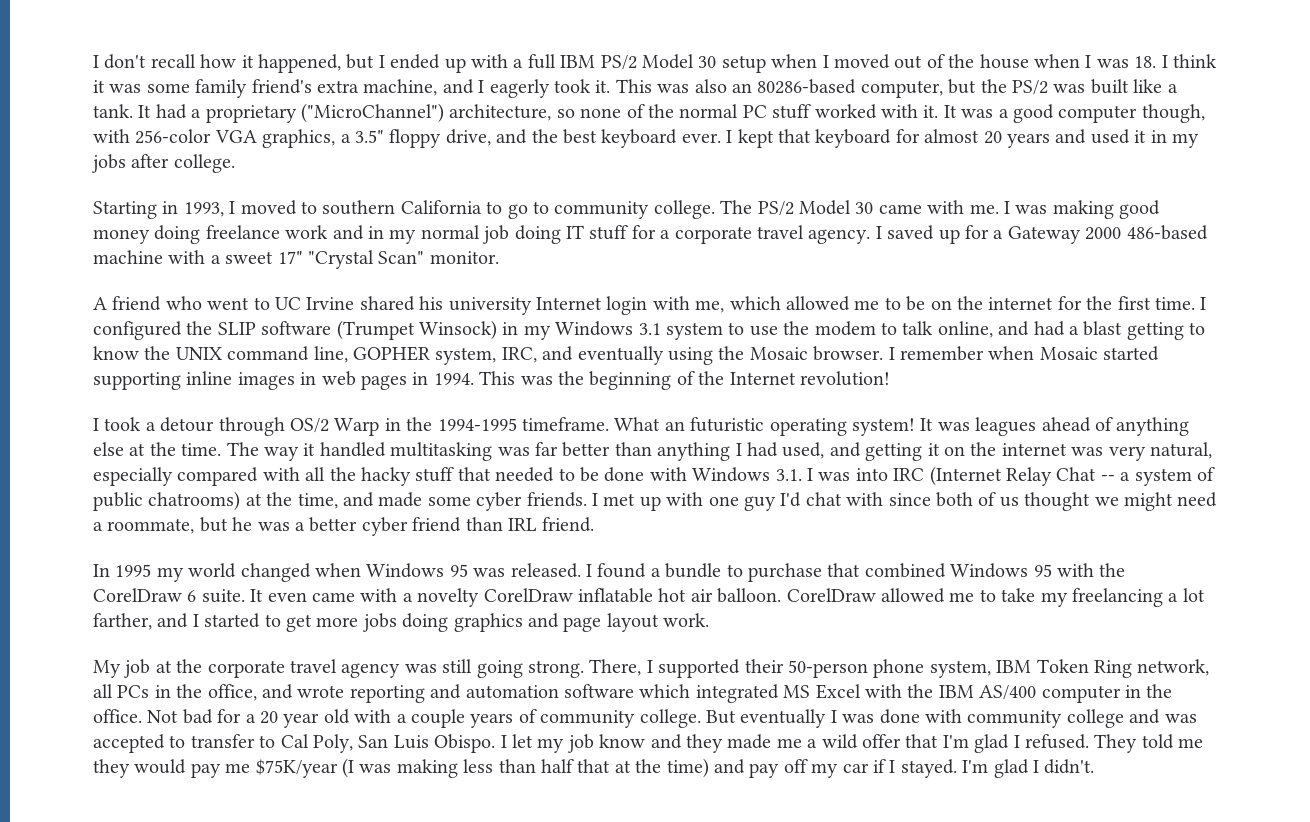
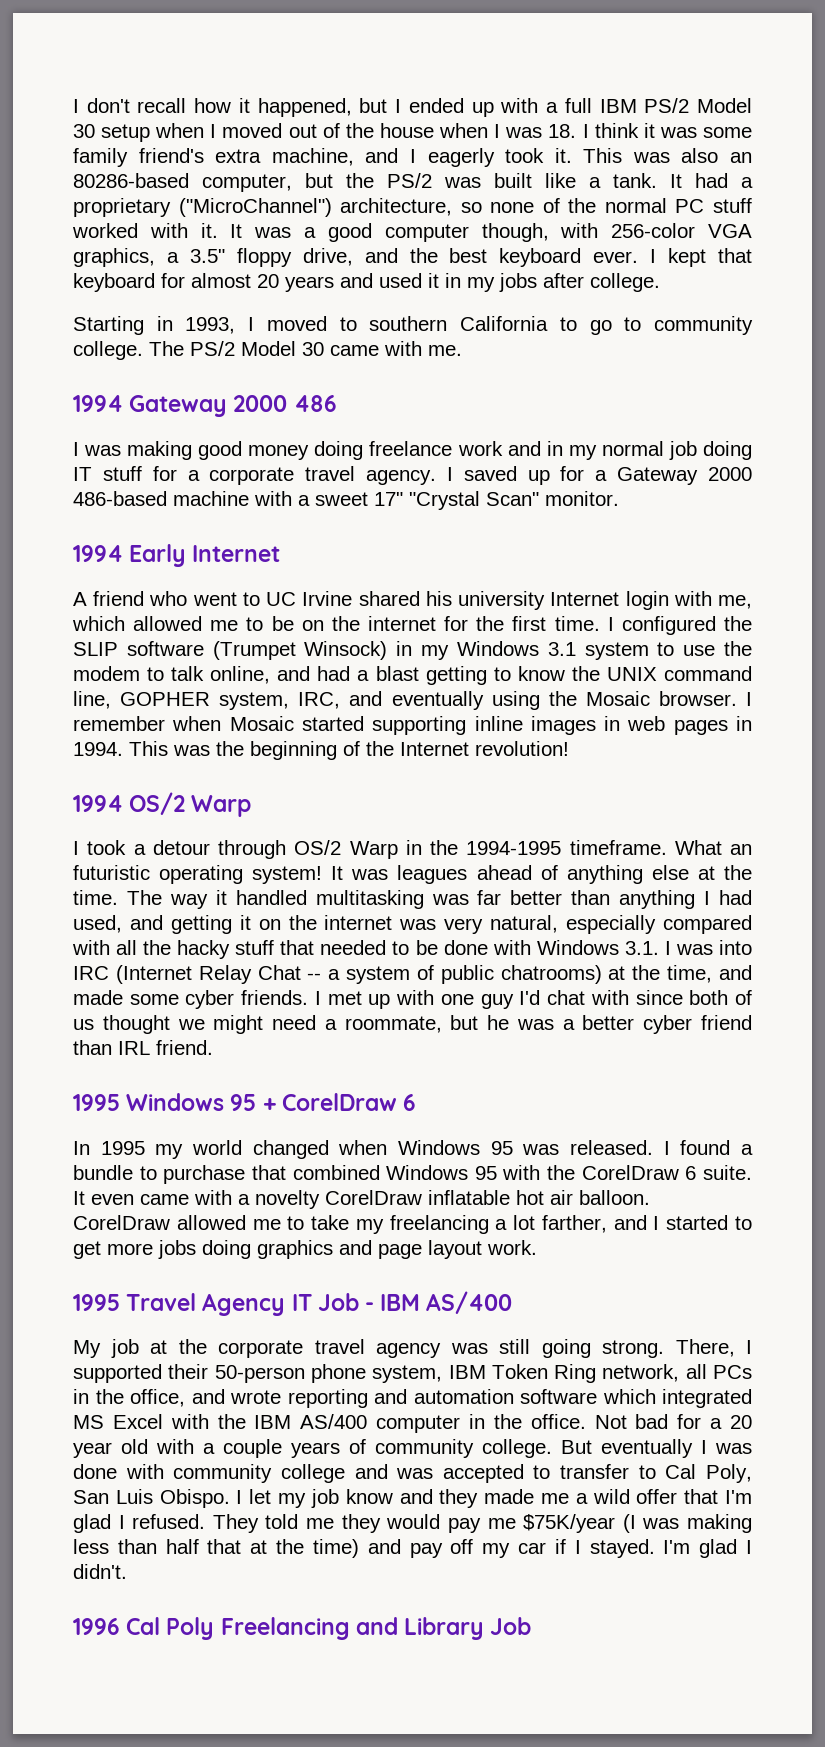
(999, 209) none -> [73,395,337,417] // 1994 Gateway 2000 486 //
(499, 257) none -> [73,544,281,567] // 1994 Early Internet
(890, 378) none -> [73,792,252,817] // 1994 OS/2 Warp
(595, 524) none -> [73,1093,417,1111] // 1995 Windows 95 + CorelDraw 6
(710, 620) none -> [73,1291,513,1316] // 1995 Travel Agency IT Job - IBM AS/400
(1095, 766) none -> [73,1617,532,1640] // 1996 Cal Poly Freelancing and Library Job

